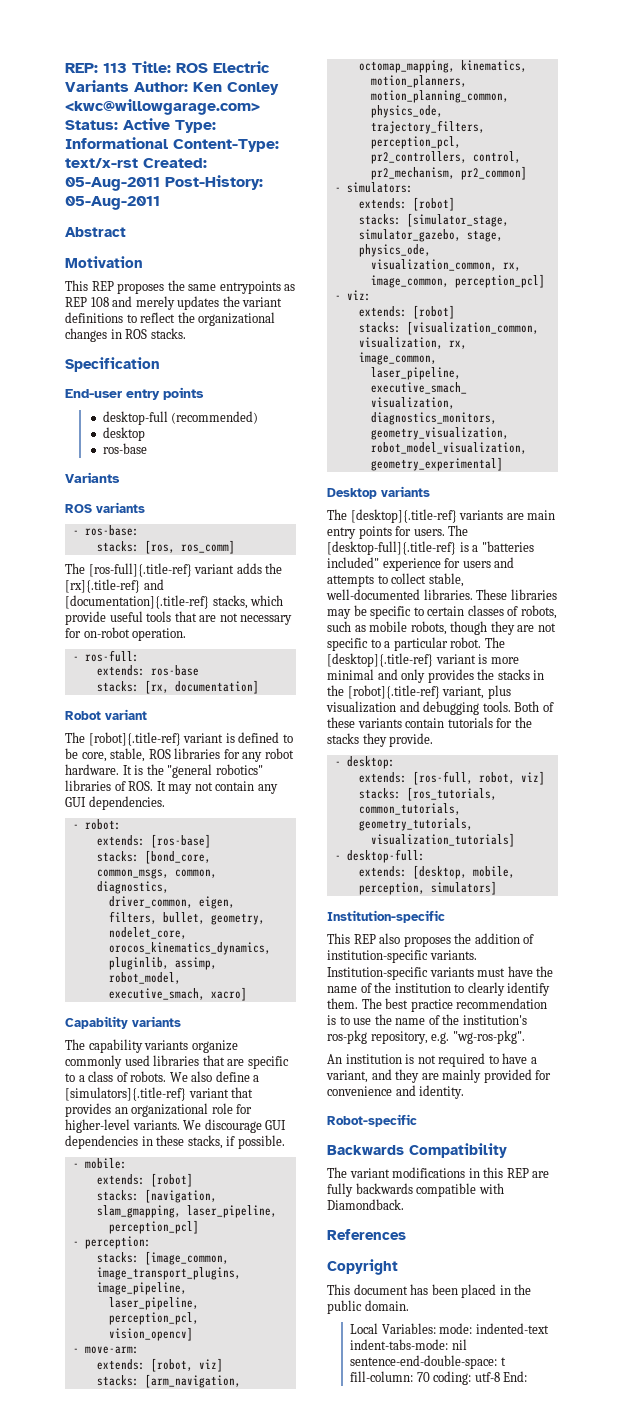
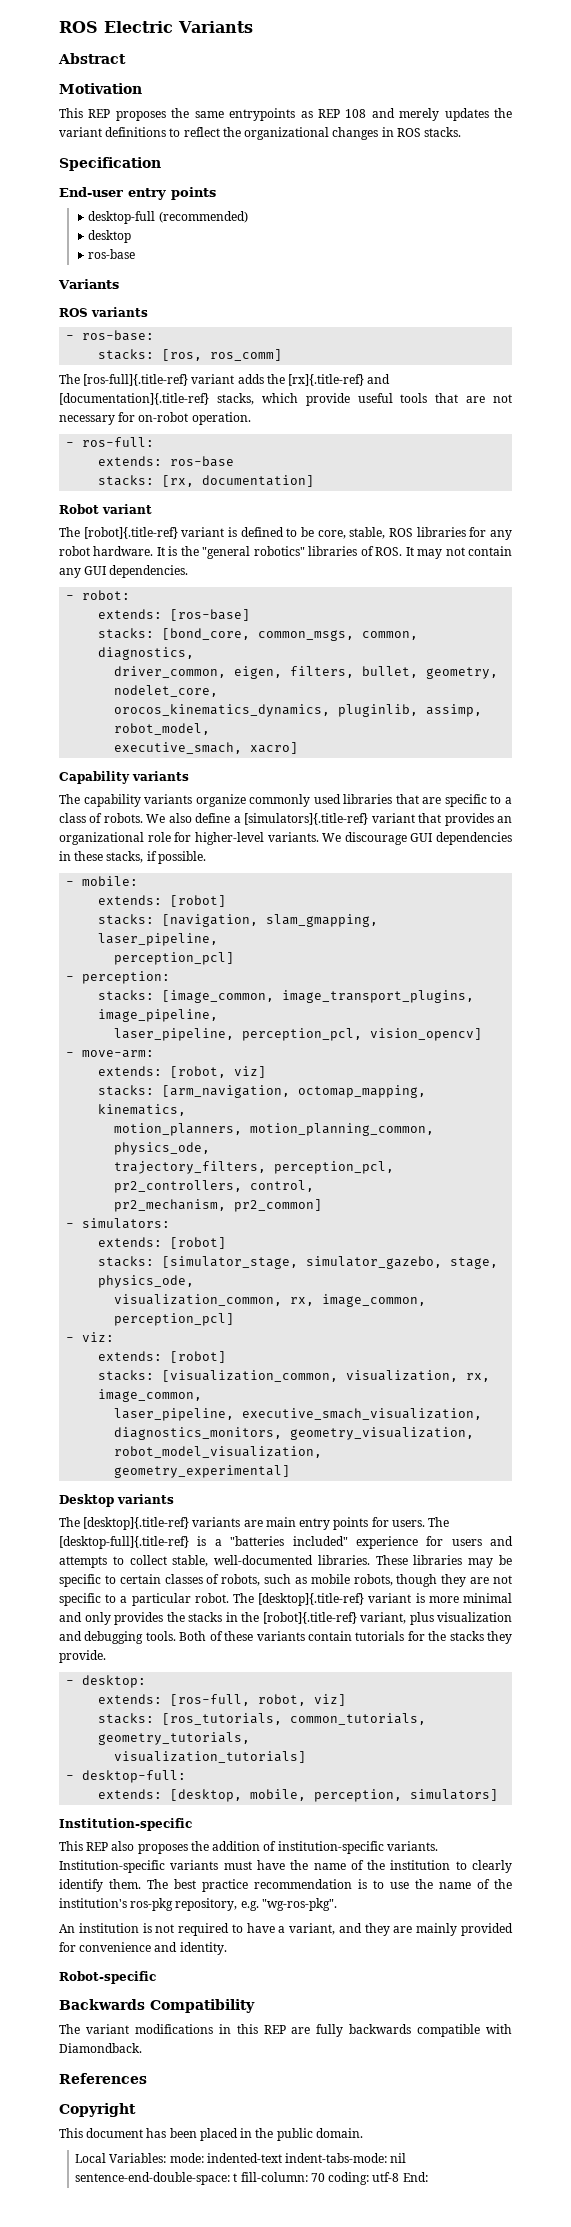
[65,61,171,73] REP: 113 Title: -> (59, 27) none
[134,82,279,95] [65,99,260,115] [65,118,216,133] [65,137,279,152] [65,158,207,168] [65,175,263,191] [65,196,160,210] Author: Ken Conley <kwc@willowgarage.com> Status: Active Type: Informational Content-Type: text/x-rst Created: 05-Aug-2011 Post-History: 05-Aug-2011 -> (253, 27) none

